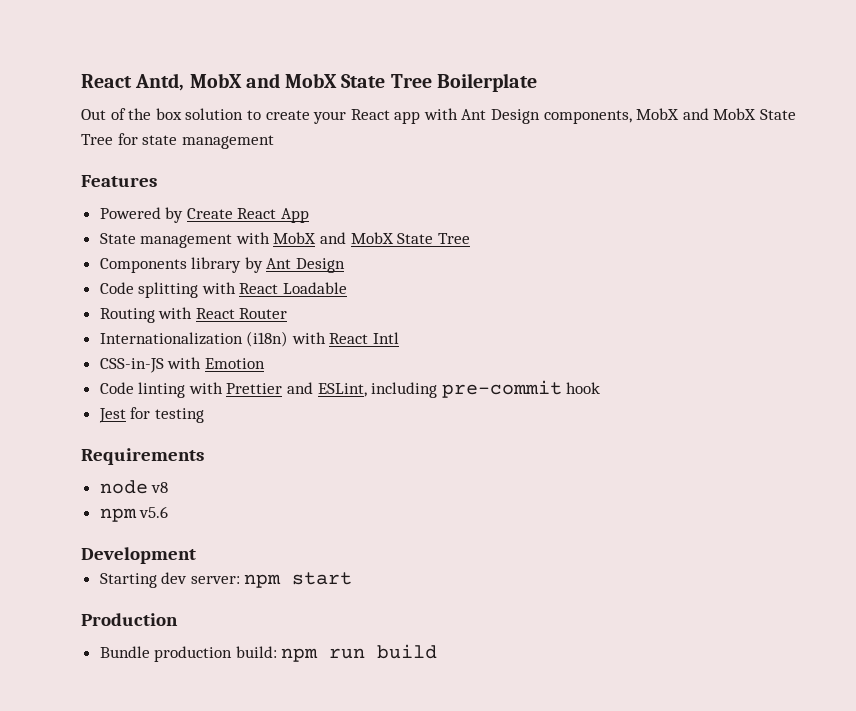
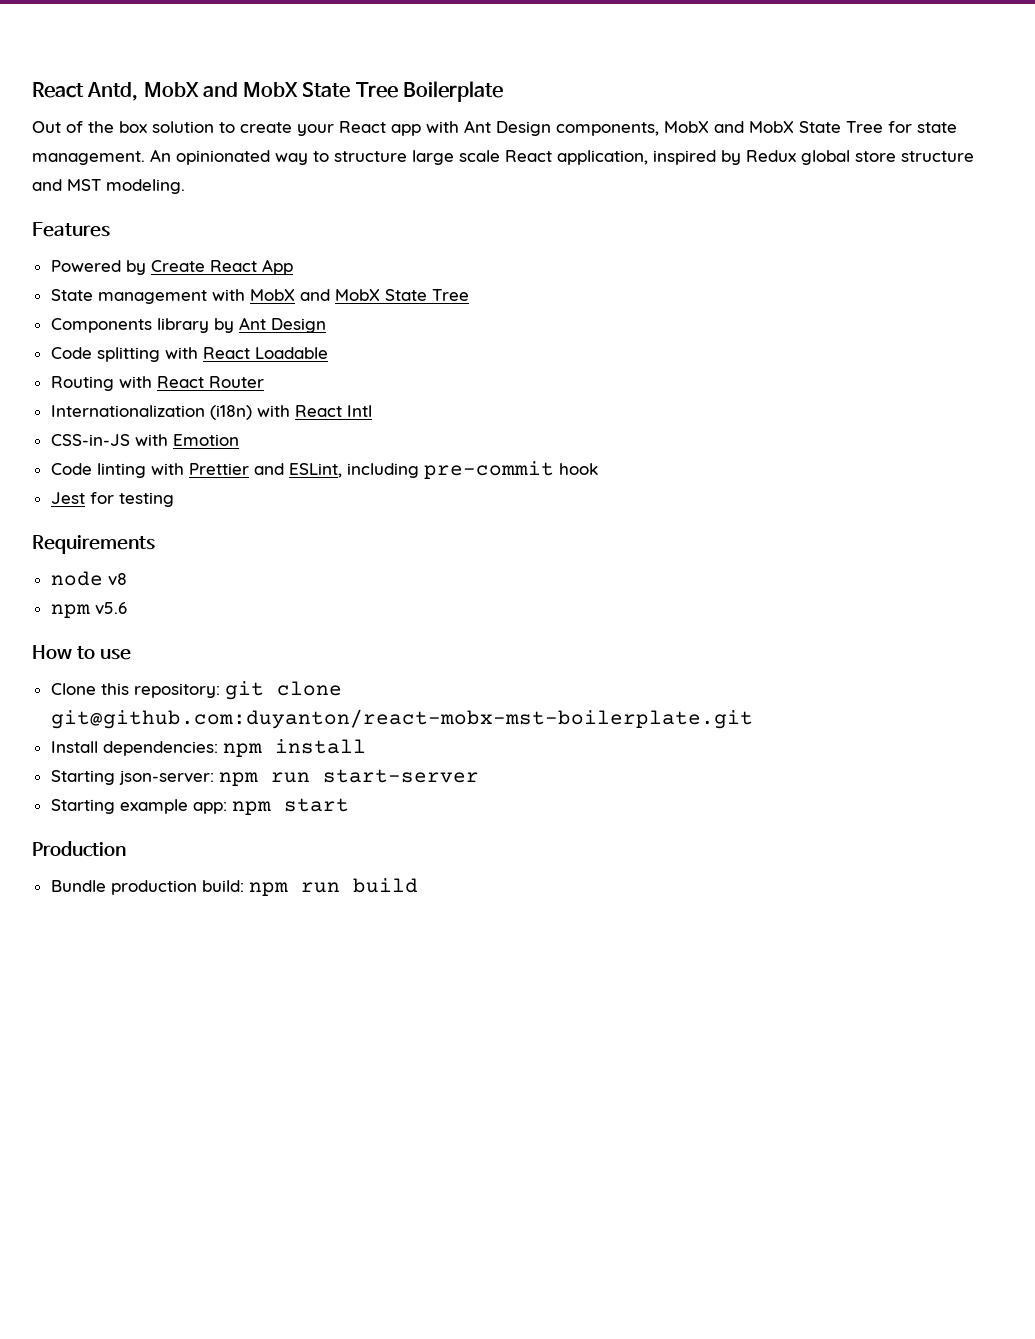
[181,135,274,149] management -> [32,149,974,165] [32,179,185,194] management. An opinionated way to structure large scale React application, inspired by Redux global store structure and MST modeling.
[81,547,196,564] [99,572,240,588] Development // Starting dev server: -> [32,645,131,660] [50,681,342,700] [50,709,753,729] [50,739,366,757] [50,769,479,786] [50,799,227,814] How to use // Clone this repository: git clone git@github.com:duyanton/react-mobx-mst-boilerplate.git // Install dependencies: npm install // Starting json-server: npm run start-server // Starting example app:

